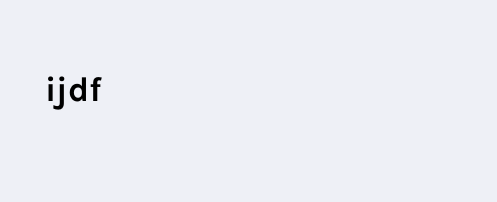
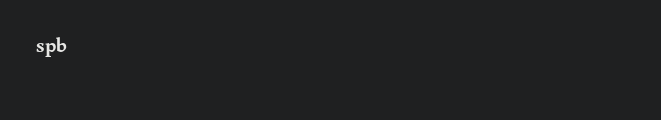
[45,76,102,110] ijdf -> [36,37,67,57] spb

